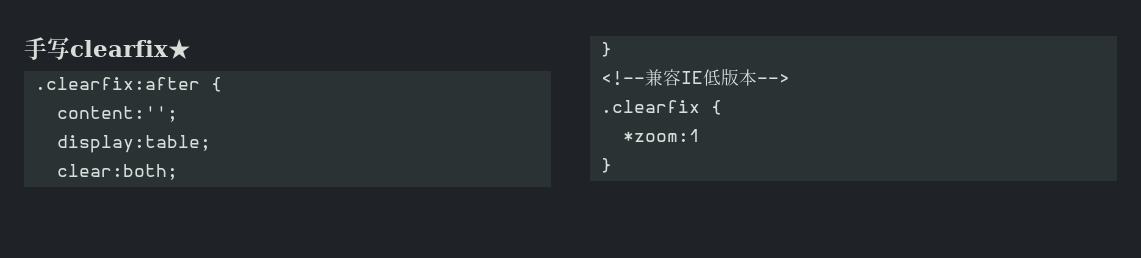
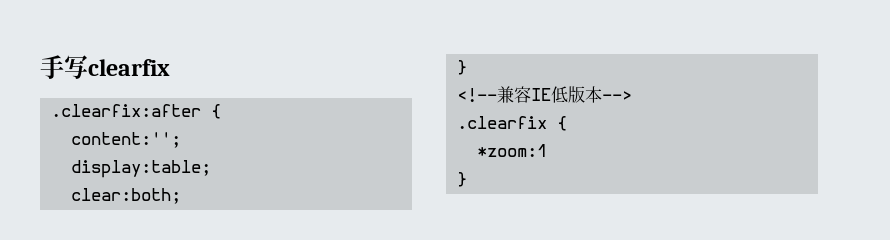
[70,39,191,59] clearfix★ -> [88,59,170,76] clearfix

